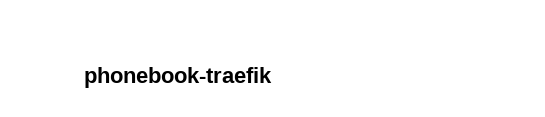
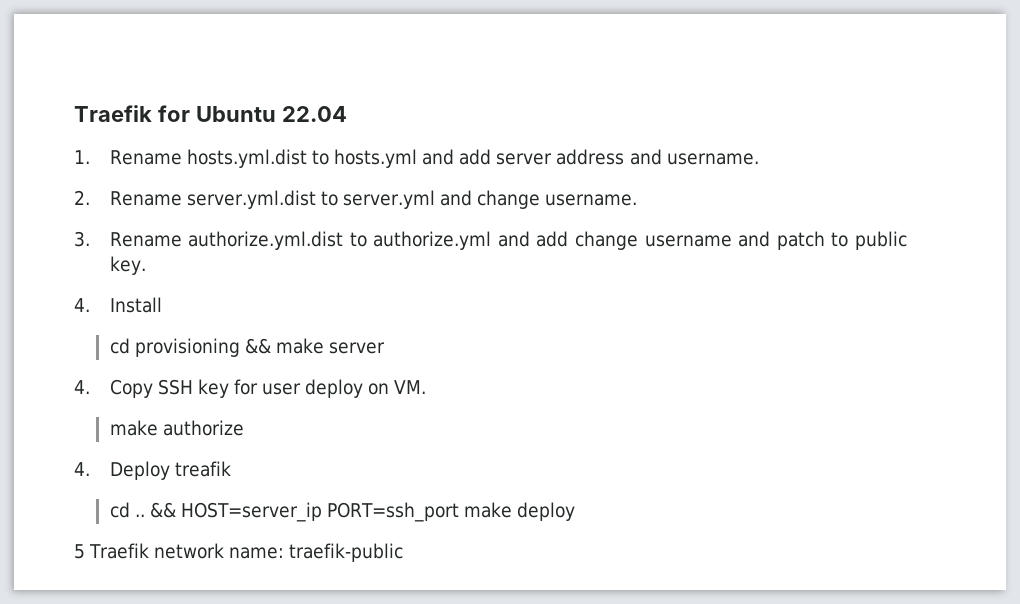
[84,67,272,88] phonebook-traefik -> [74,105,347,122] [74,149,759,168] [74,190,638,209] [74,231,907,250] [109,256,146,275] [74,297,162,313] [109,338,386,357] [74,379,427,398] [109,420,244,436] [74,461,231,480] [109,502,576,522] [74,543,404,562] Traefik for Ubuntu 22.04 // 1. Rename hosts.yml.dist to hosts.yml and add server address and username. // 2. Rename server.yml.dist to server.yml and change username. // 3. Rename authorize.yml.dist to authorize.yml and add change username and patch to public key. // 4. Install // cd provisioning && make server // 4. Copy SSH key for user deploy on VM. // make authorize // 4. Deploy treafik // cd .. && HOST=server_ip PORT=ssh_port make deploy // 5 Traefik network name: traefik-public

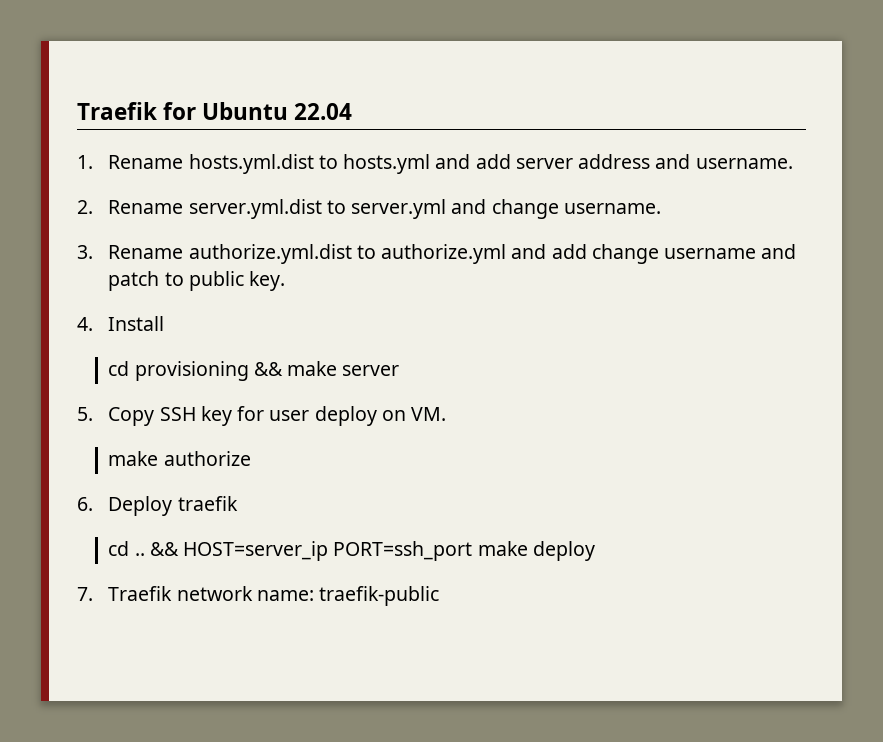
[74,380,90,394] 4. -> [77,407,93,421] 5.
[74,461,231,480] 4. Deploy treafik -> [77,496,238,516] 6. Deploy traefik
[74,544,85,559] 5 -> [77,587,93,601] 7.

